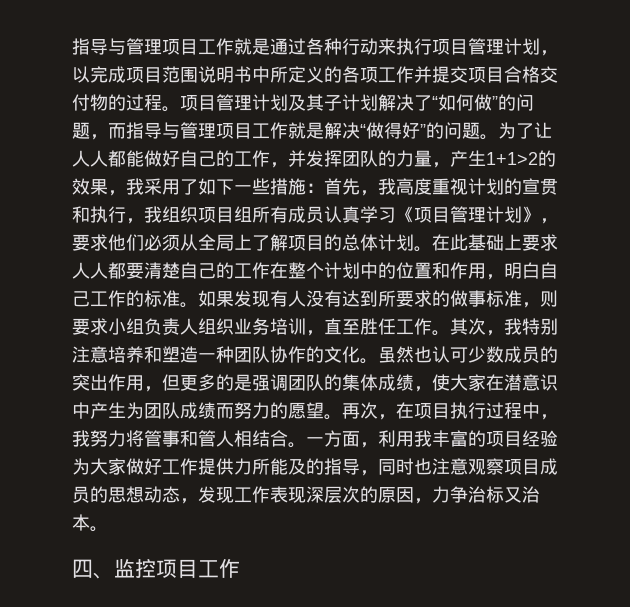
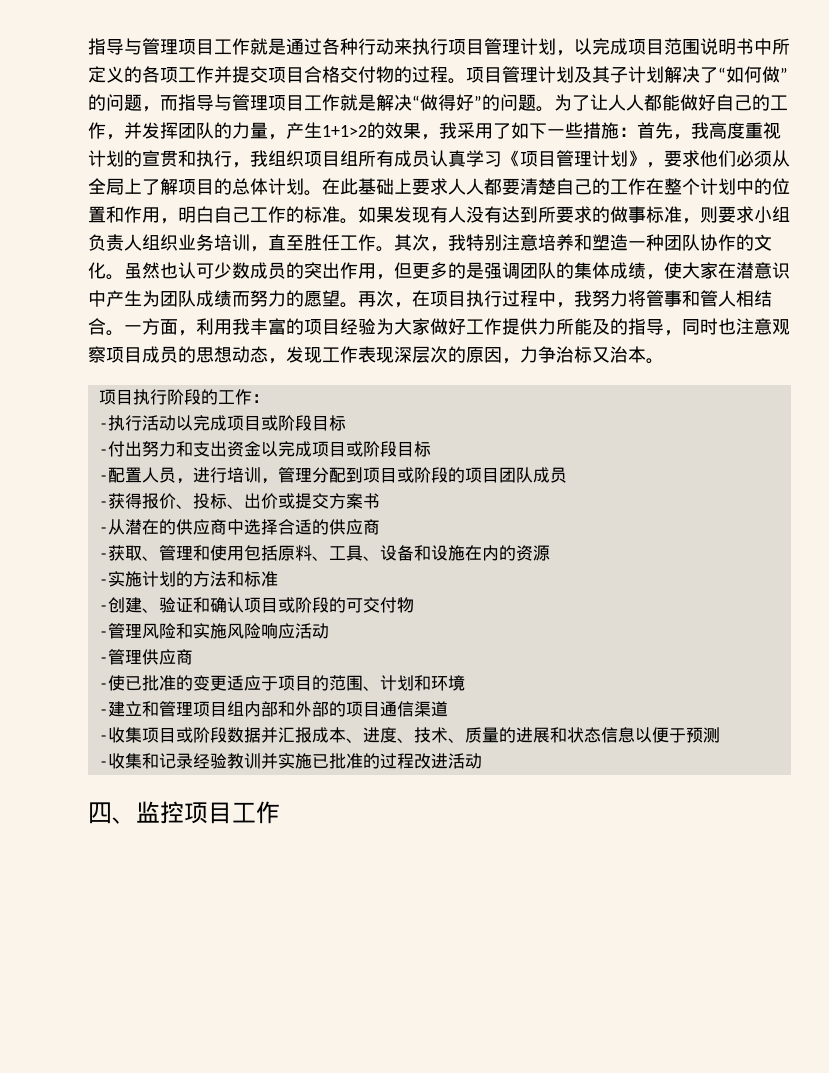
(108, 529) none -> [98,389,269,405] [98,415,346,431] [98,441,431,457] [98,467,567,484] [98,493,380,509] [98,519,380,535] [98,545,550,561] [98,571,278,587] [98,597,414,613] [98,623,329,639] [98,649,193,665] [98,675,465,691] [98,701,448,717] [98,727,720,743] [98,753,482,769] // 项目执行阶段的工作： // -执行活动以完成项目或阶段目标 // -付出努力和支出资金以完成项目或阶段目标 // -配置人员，进行培训，管理分配到项目或阶段的项目团队成员 // -获得报价、投标、出价或提交方案书 // -从潜在的供应商中选择合适的供应商 // -获取、管理和使用包括原料、工具、设备和设施在内的资源 // -实施计划的方法和标准 // -创建、验证和确认项目或阶段的可交付物 // -管理风险和实施风险响应活动 // -管理供应商 // -使已批准的变更适应于项目的范围、计划和环境 // -建立和管理项目组内部和外部的项目通信渠道 // -收集项目或阶段数据并汇报成本、进度、技术、质量的进展和状态信息以便于预测 // -收集和记录经验教训并实施已批准的过程改进活动

